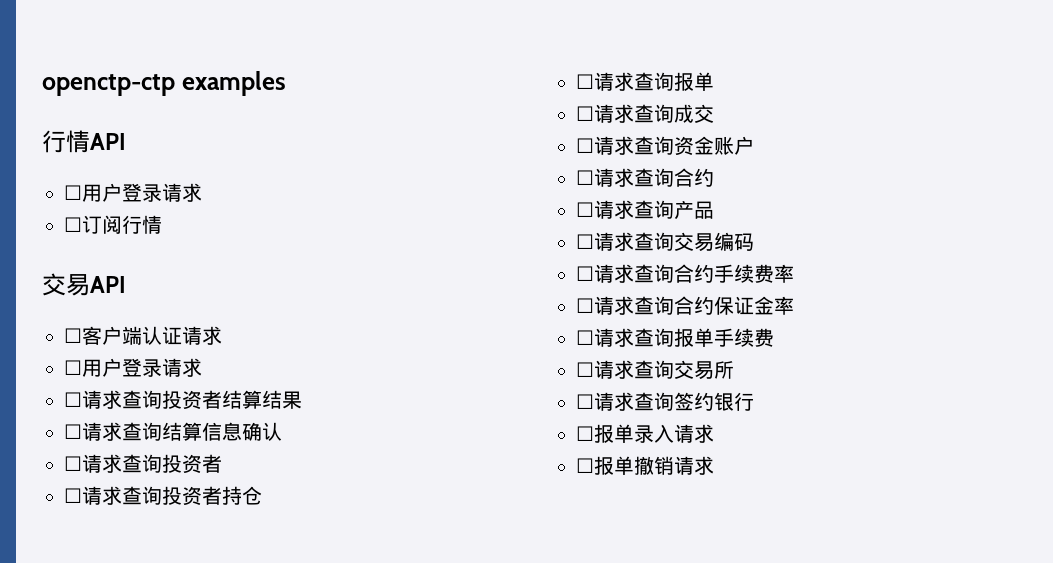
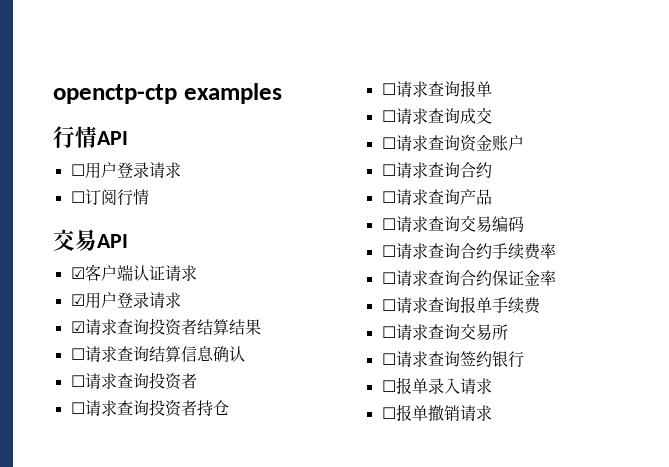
[64,328,82,343] ☐ -> [70,267,85,279] ☑
[64,358,202,377] [64,392,82,407] ☐用户登录请求 // ☐ -> [70,292,181,309] [70,321,85,333] ☑用户登录请求 // ☑

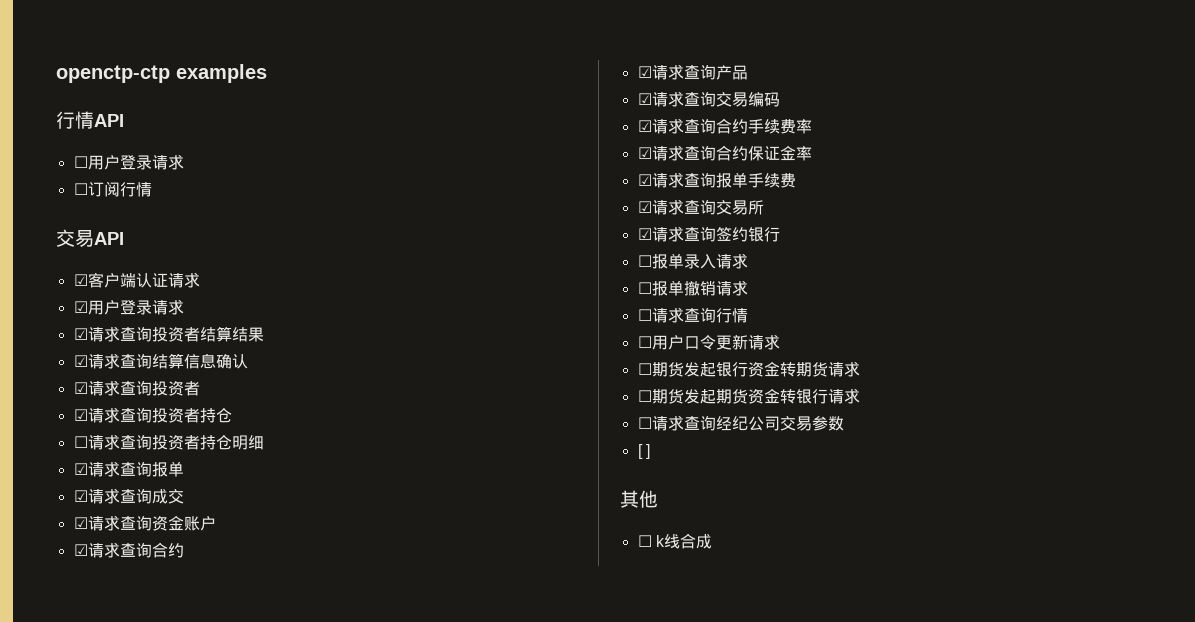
[70,348,85,360] ☐ -> [73,355,88,367] ☑
[70,375,85,387] ☐ -> [73,382,88,394] ☑
[70,402,85,414] ☐ -> [73,409,88,421] ☑
(460, 89) none -> [151,435,264,450] [73,461,152,477] 投资者持仓明细 // ☑请求查询
[381,110,396,122] ☐ -> [73,490,88,502] ☑
[381,137,396,149] ☐ -> [73,517,88,529] ☑
[381,164,396,176] ☐ -> [73,544,88,556] ☑
[381,191,396,203] ☐ -> [637,66,652,78] ☑
[381,218,396,230] ☐ -> [637,93,652,105] ☑
[381,245,396,257] ☐ -> [637,120,652,132] ☑
[381,272,396,284] ☐ -> [637,147,652,159] ☑
[381,299,396,311] ☐ -> [637,174,652,186] ☑
[381,326,396,338] ☐ -> [637,201,652,213] ☑
[381,353,396,365] ☐ -> [637,228,652,240] ☑
(492, 413) none -> [637,307,748,323] [637,334,780,350] [637,361,860,377] [637,388,860,404] [637,415,844,431] [637,444,650,459] [620,490,658,508] [637,533,712,549] // ☐请求查询行情 // ☐用户口令更新请求 // ☐期货发起银行资金转期货请求 // ☐期货发起期货资金转银行请求 // ☐请求查询经纪公司交易参数 // [ ] // 其他 // ☐ k线合成

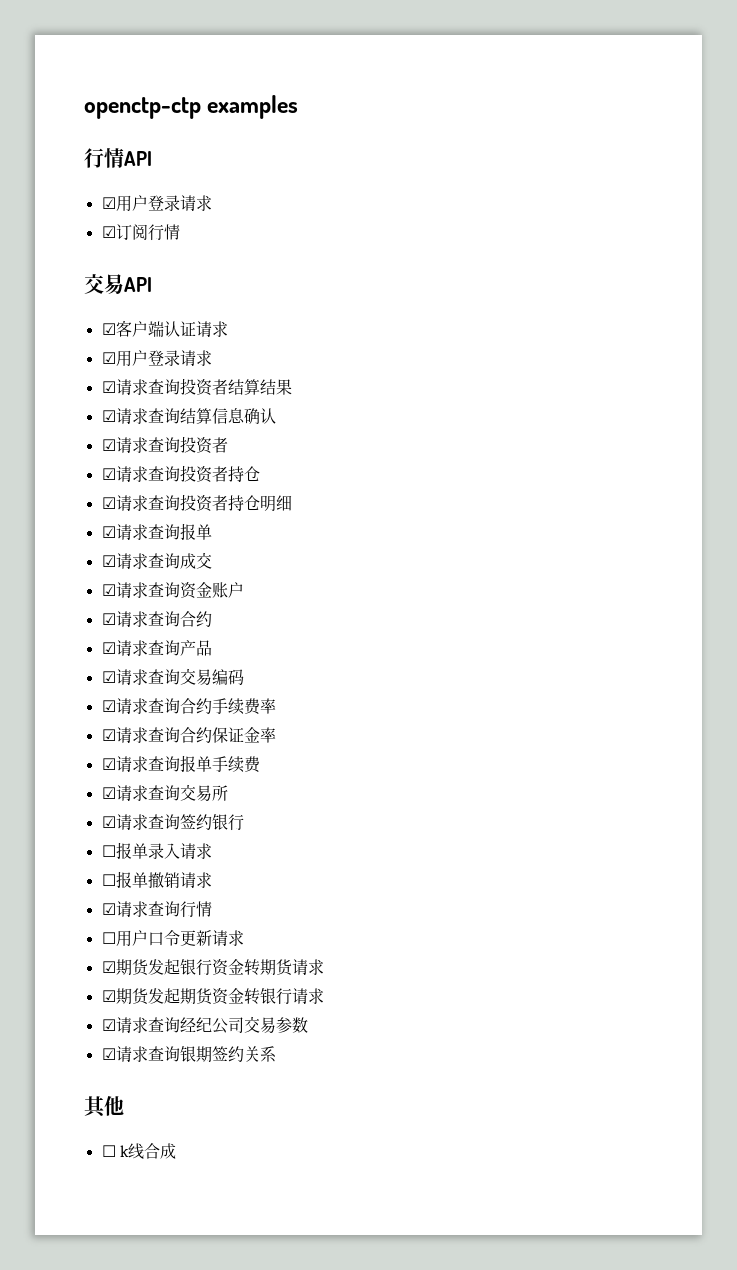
[73,154,184,170] [73,183,88,195] ☐用户登录请求 // ☐ -> [101,195,212,212] [101,226,116,238] ☑用户登录请求 // ☑
[73,436,88,448] ☐ -> [101,497,116,509] ☑
[637,309,652,321] ☐ -> [101,903,116,915] ☑
[637,363,652,375] ☐ -> [101,961,116,973] ☑
[637,390,652,402] ☐ -> [101,990,116,1002] ☑
[637,417,652,429] ☐ -> [101,1019,116,1031] ☑
[637,444,650,459] [ ] -> [101,1046,276,1062] ☑请求查询银期签约关系

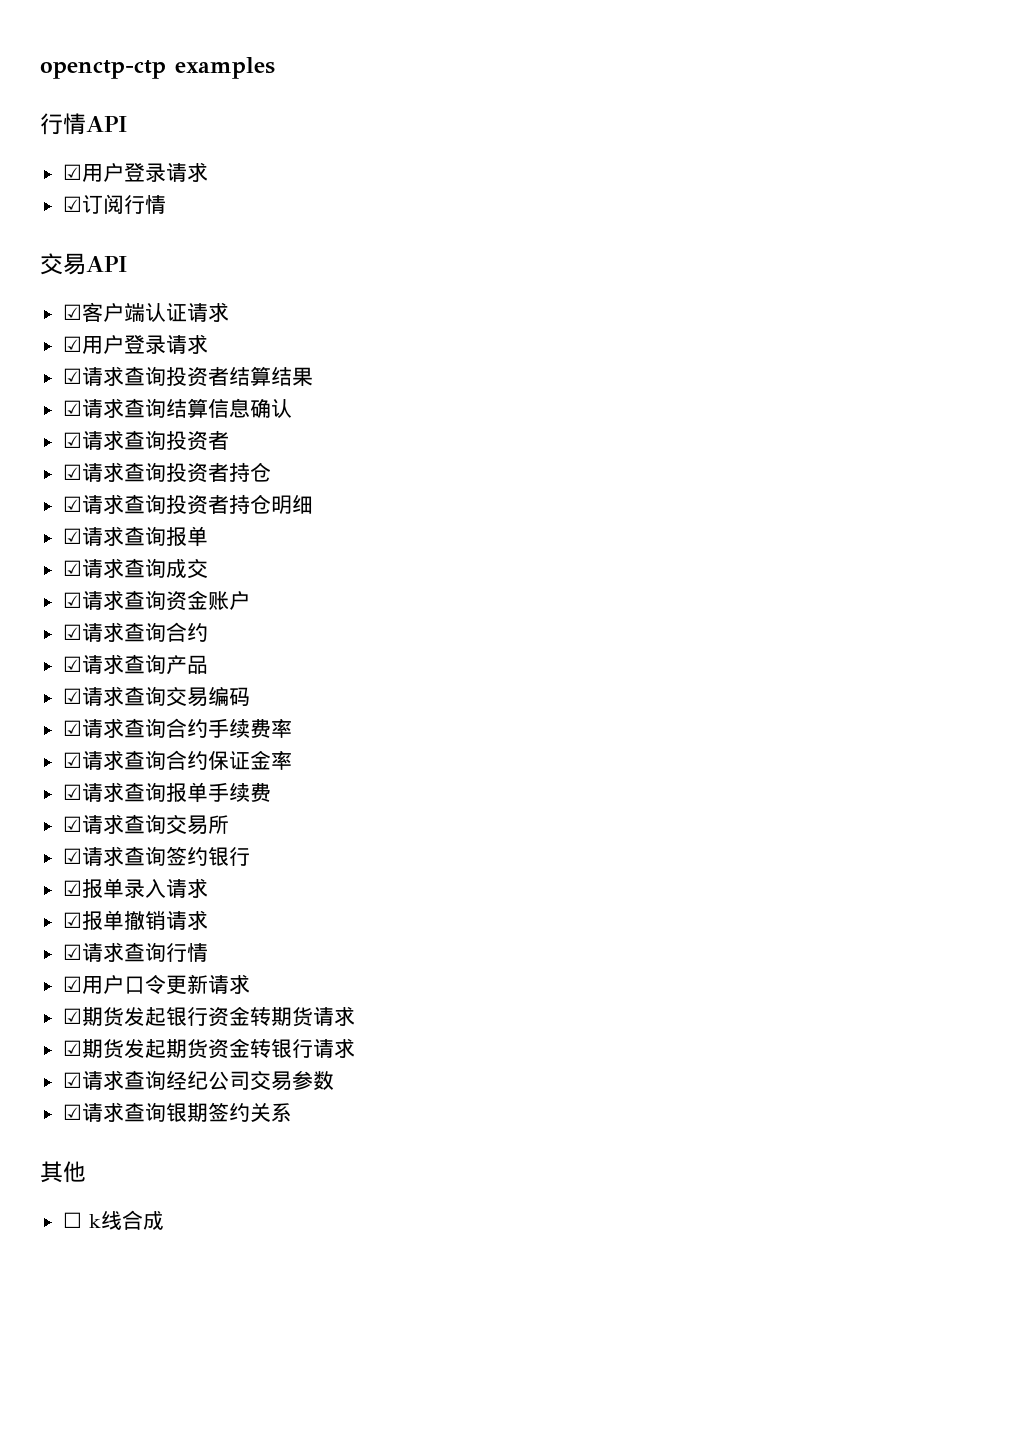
[101,845,116,857] ☐ -> [62,880,82,896] ☑
[101,874,116,886] ☐ -> [62,912,82,928] ☑
[101,932,116,944] ☐ -> [62,976,82,992] ☑

